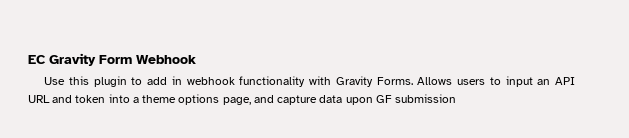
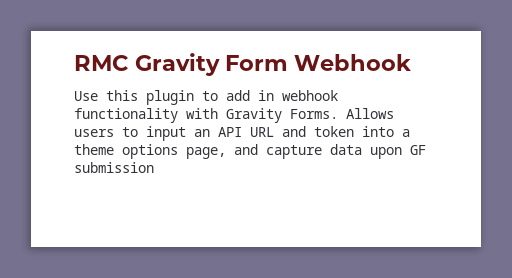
[28,55,46,64] EC -> [74,55,129,71] RMC

